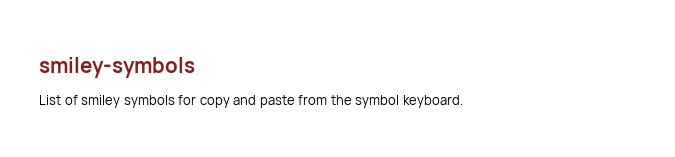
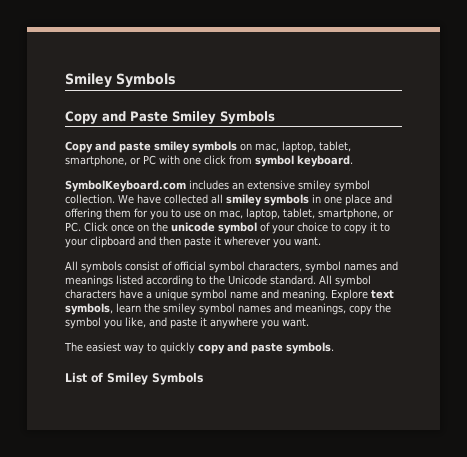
[39,57,195,78] [39,95,463,108] smiley-symbols // List of smiley symbols for copy and paste from the symbol keyboard. -> [65,73,176,88] [65,111,275,124] [65,141,351,153] [65,155,353,167] [65,180,370,192] [65,194,392,206] [65,208,394,220] [65,222,390,234] [65,236,321,248] [65,261,398,273] [65,275,371,287] [65,289,394,301] [65,303,391,315] [65,317,309,329] [64,342,334,354] [65,372,203,385] Smiley Symbols // Copy and Paste Smiley Symbols // Copy and paste smiley symbols on mac, laptop, tablet, smartphone, or PC with one click from symbol keyboard. // SymbolKeyboard.com includes an extensive smiley symbol collection. We have collected all smiley symbols in one place and offering them for you to use on mac, laptop, tablet, smartphone, or PC. Click once on the unicode symbol of your choice to copy it to your clipboard and then paste it wherever you want. // All symbols consist of official symbol characters, symbol names and meanings listed according to the Unicode standard. All symbol characters have a unique symbol name and meaning. Explore text symbols, learn the smiley symbol names and meanings, copy the symbol you like, and paste it anywhere you want. // The easiest way to quickly copy and paste symbols. // List of Smiley Symbols

